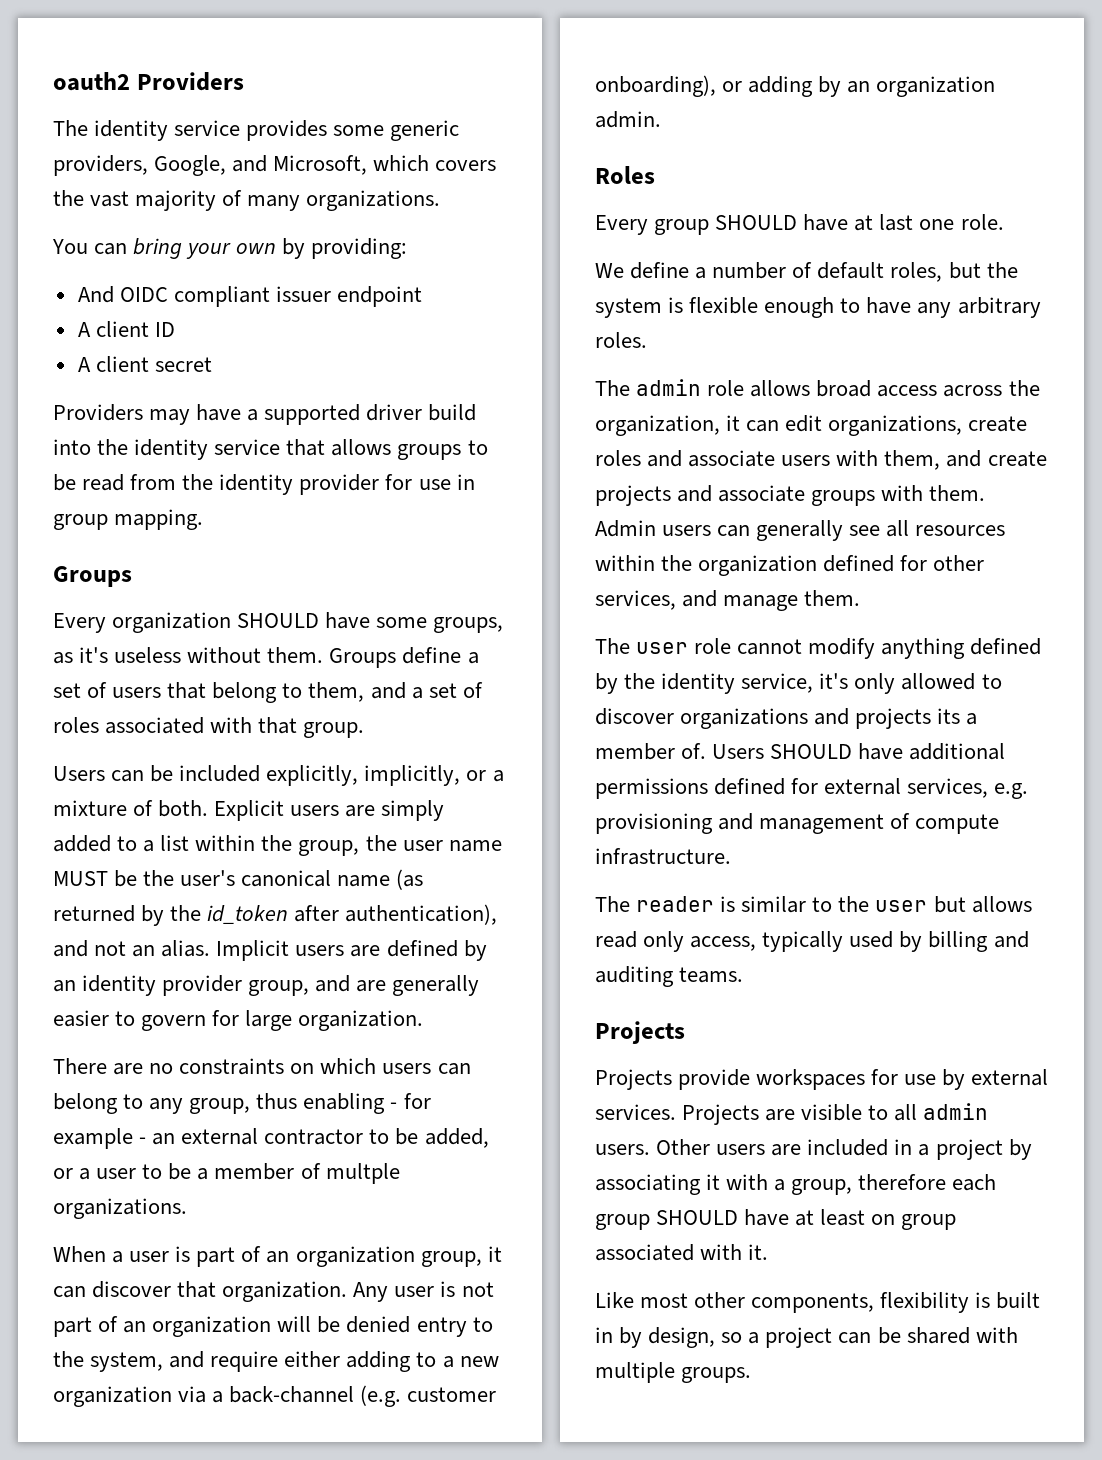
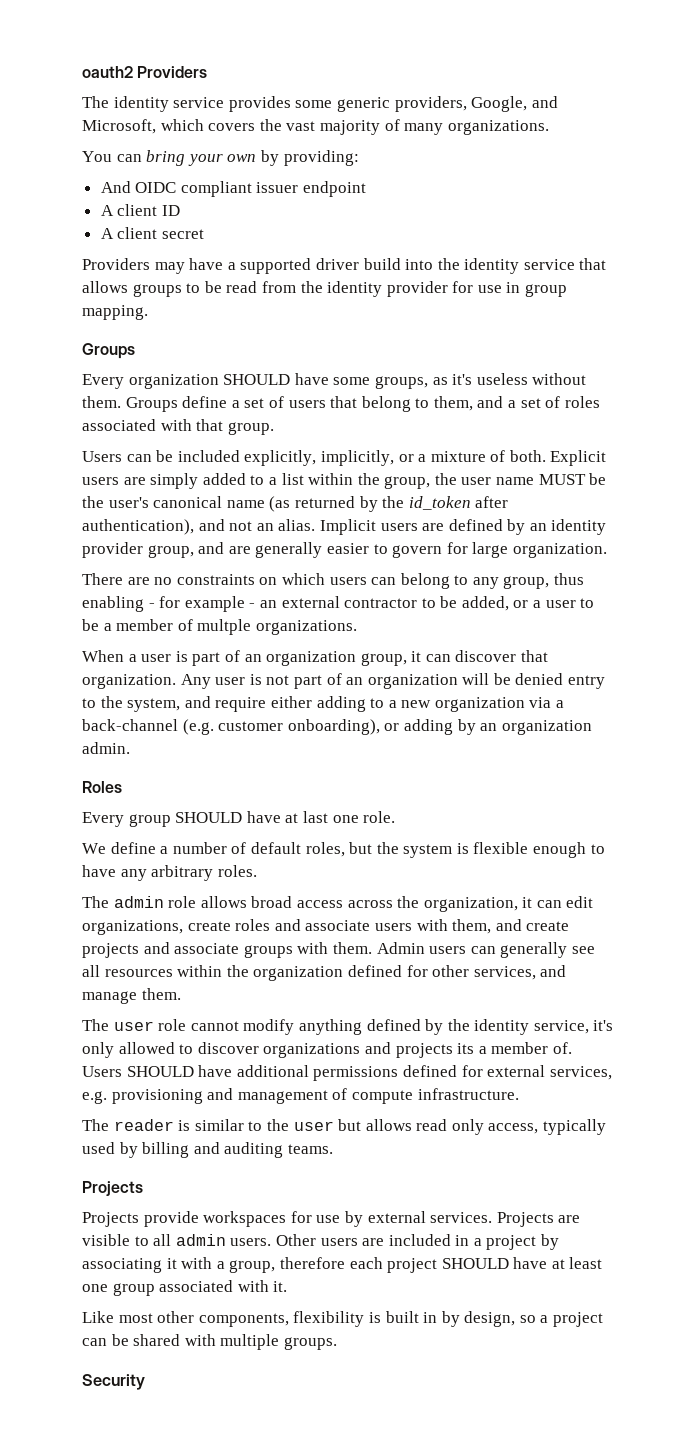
[595,1214,650,1230] group -> [387,1258,438,1273] project
[871,1214,896,1225] on -> [82,1284,108,1292] one
(752, 1375) none -> [82,1374,145,1390] // Security

